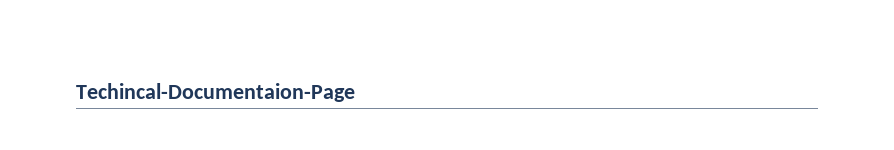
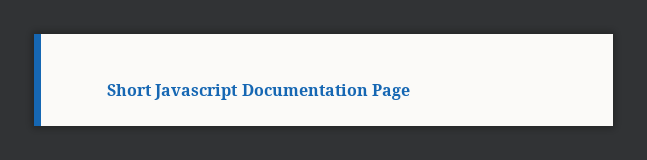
[76,83,355,102] Techincal-Documentaion-Page -> [107,84,410,100] Short Javascript Documentation Page

